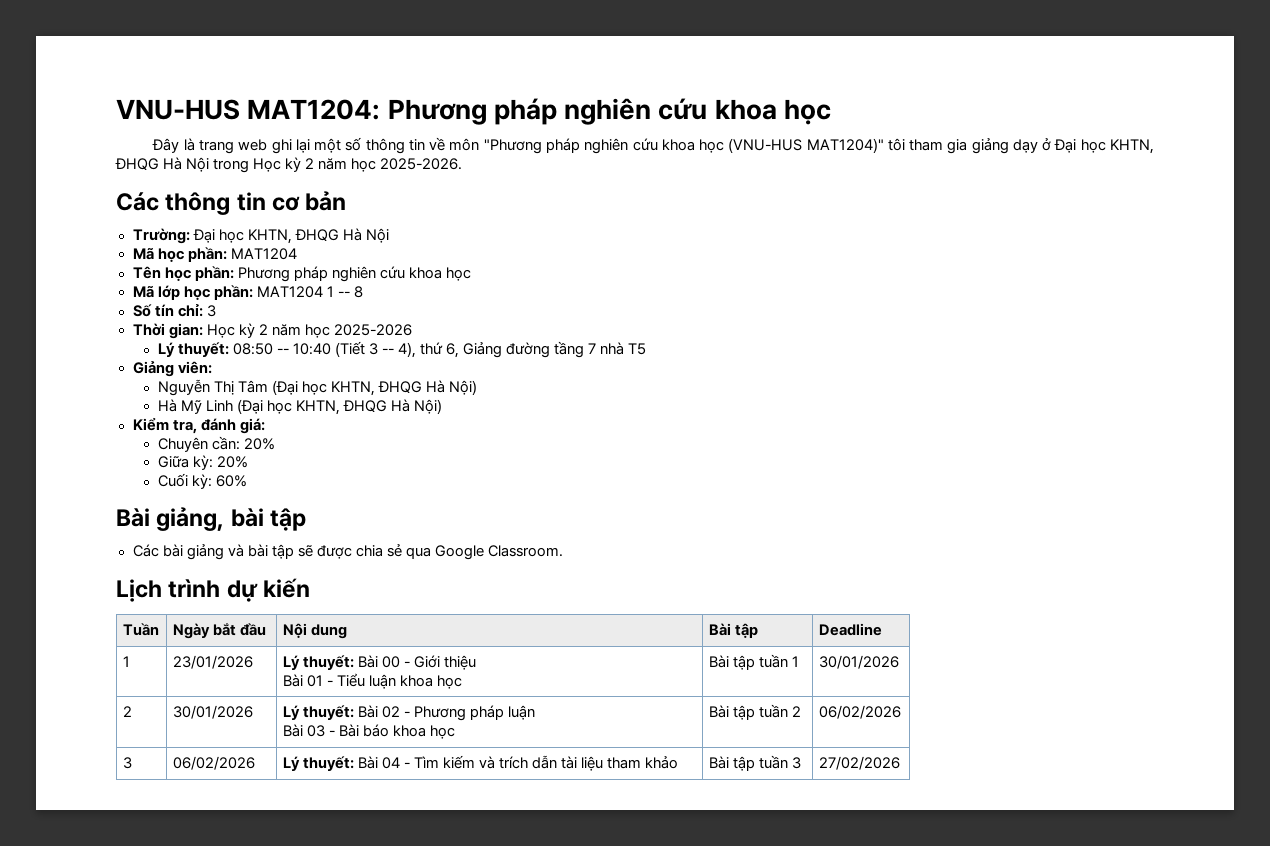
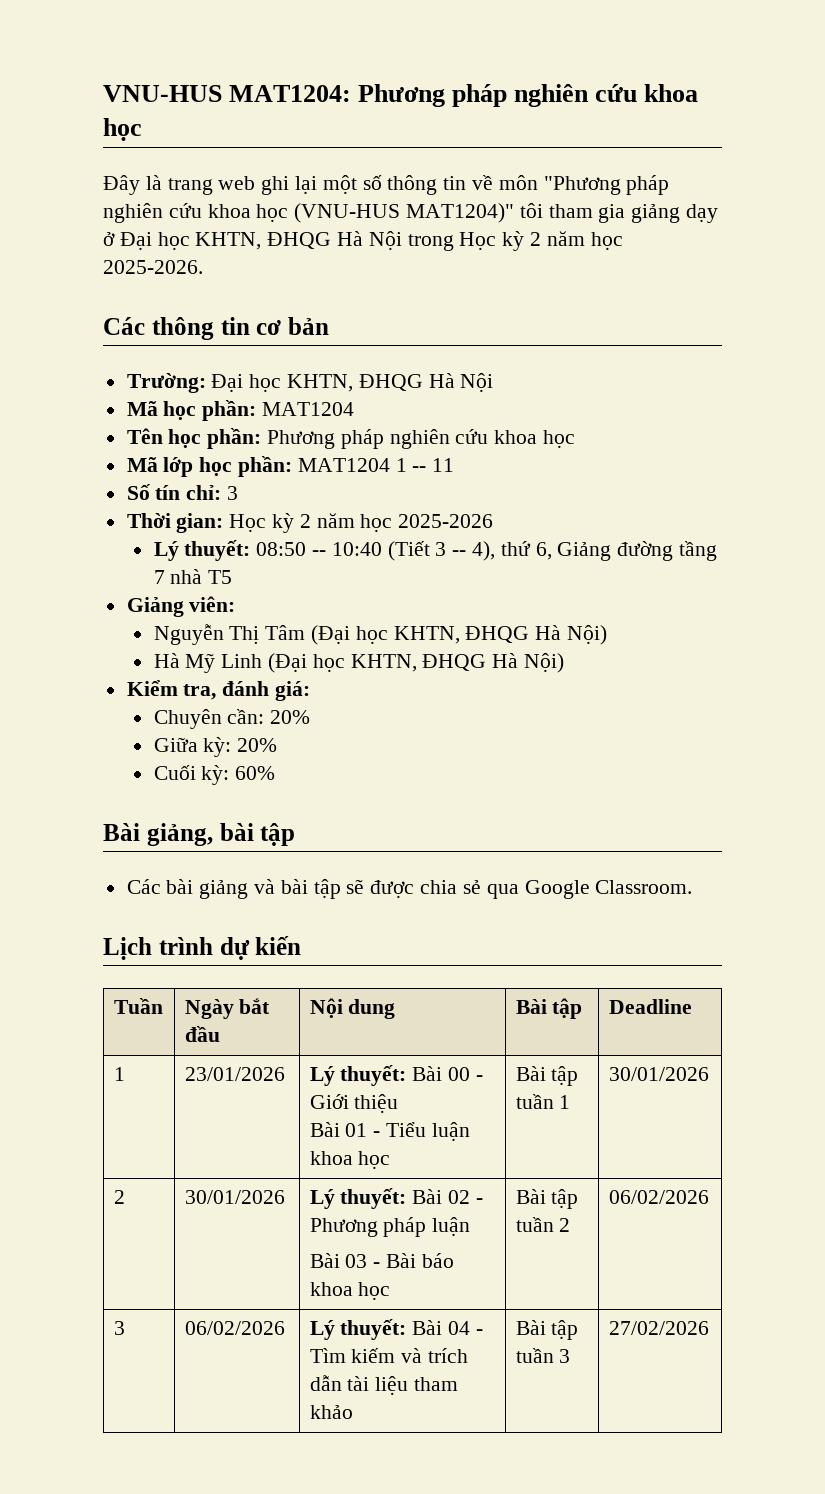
[353,286,363,298] 8 -> [432,458,455,472] 11

